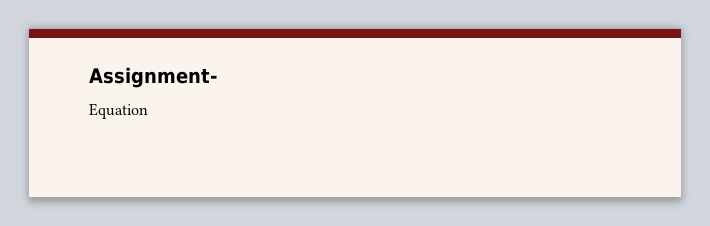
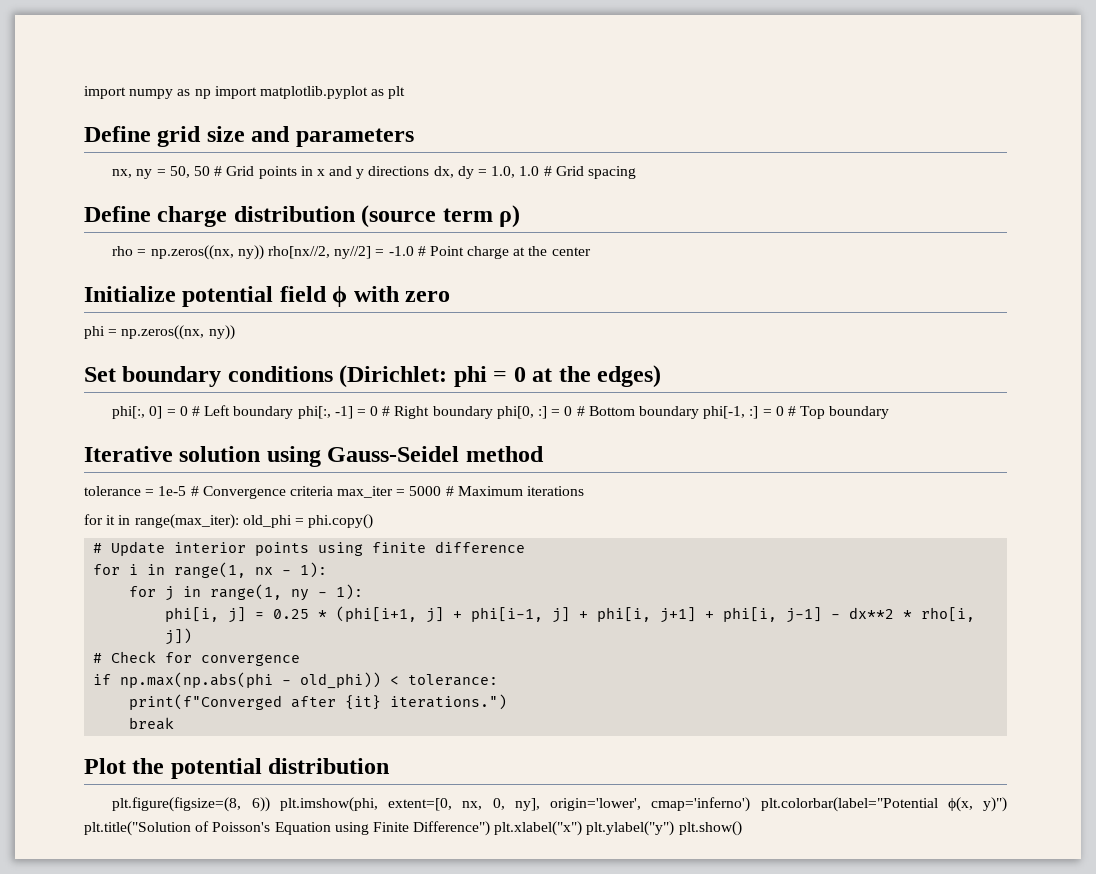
[89,67,217,88] [89,103,148,119] Assignment- // Equation -> [84,86,406,99] [84,126,414,147] [112,166,636,179] [84,205,521,228] [112,245,591,260] [84,286,451,307] [84,325,235,340] [84,365,662,388] [112,405,890,419] [84,446,544,467] [84,486,585,499] [84,514,374,529] [93,541,526,556] [93,562,328,578] [129,584,364,601] [165,606,976,623] [165,628,193,645] [93,651,301,666] [93,672,499,689] [129,694,508,710] [129,717,175,730] [84,758,390,779] [112,797,1007,812] [84,821,742,836] import numpy as np import matplotlib.pyplot as plt // Define grid size and parameters // nx, ny = 50, 50 # Grid points in x and y directions dx, dy = 1.0, 1.0 # Grid spacing // Define charge distribution (source term ρ) // rho = np.zeros((nx, ny)) rho[nx//2, ny//2] = -1.0 # Point charge at the center // Initialize potential field ϕ with zero // phi = np.zeros((nx, ny)) // Set boundary conditions (Dirichlet: phi = 0 at the edges) // phi[:, 0] = 0 # Left boundary phi[:, -1] = 0 # Right boundary phi[0, :] = 0 # Bottom boundary phi[-1, :] = 0 # Top boundary // Iterative solution using Gauss-Seidel method // tolerance = 1e-5 # Convergence criteria max_iter = 5000 # Maximum iterations // for it in range(max_iter): old_phi = phi.copy() // # Update interior points using finite difference // for i in range(1, nx - 1): // for j in range(1, ny - 1): // phi[i, j] = 0.25 * (phi[i+1, j] + phi[i-1, j] + phi[i, j+1] + phi[i, j-1] - dx**2 * rho[i, j]) // # Check for convergence // if np.max(np.abs(phi - old_phi)) < tolerance: // print(f"Converged after {it} iterations.") // break // Plot the potential distribution // plt.figure(figsize=(8, 6)) plt.imshow(phi, extent=[0, nx, 0, ny], origin='lower', cmap='inferno') plt.colorbar(label="Potential ϕ(x, y)") plt.title("Solution of Poisson's Equation using Finite Difference") plt.xlabel("x") plt.ylabel("y") plt.show()

